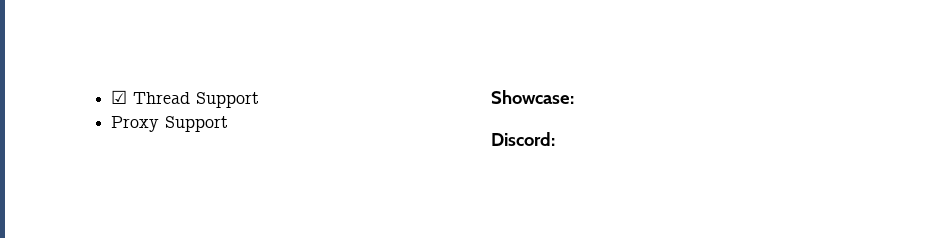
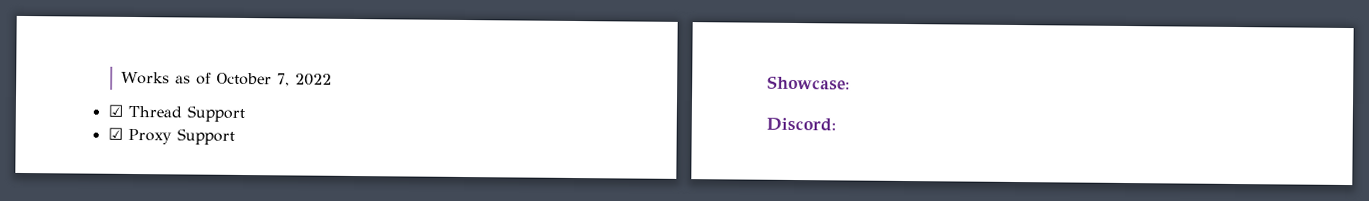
(111, 97) none -> [121,71,333,87] Works as of October 7, 2022 //
(260, 100) none -> [107,127,123,140] ☑

